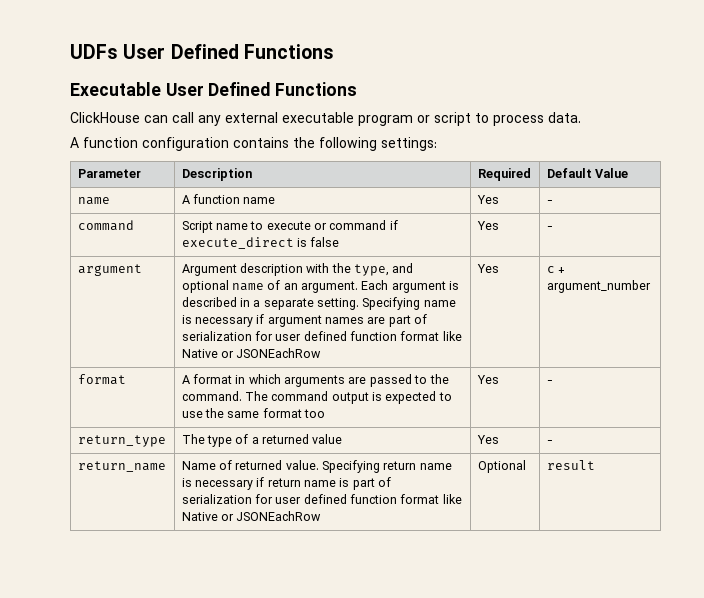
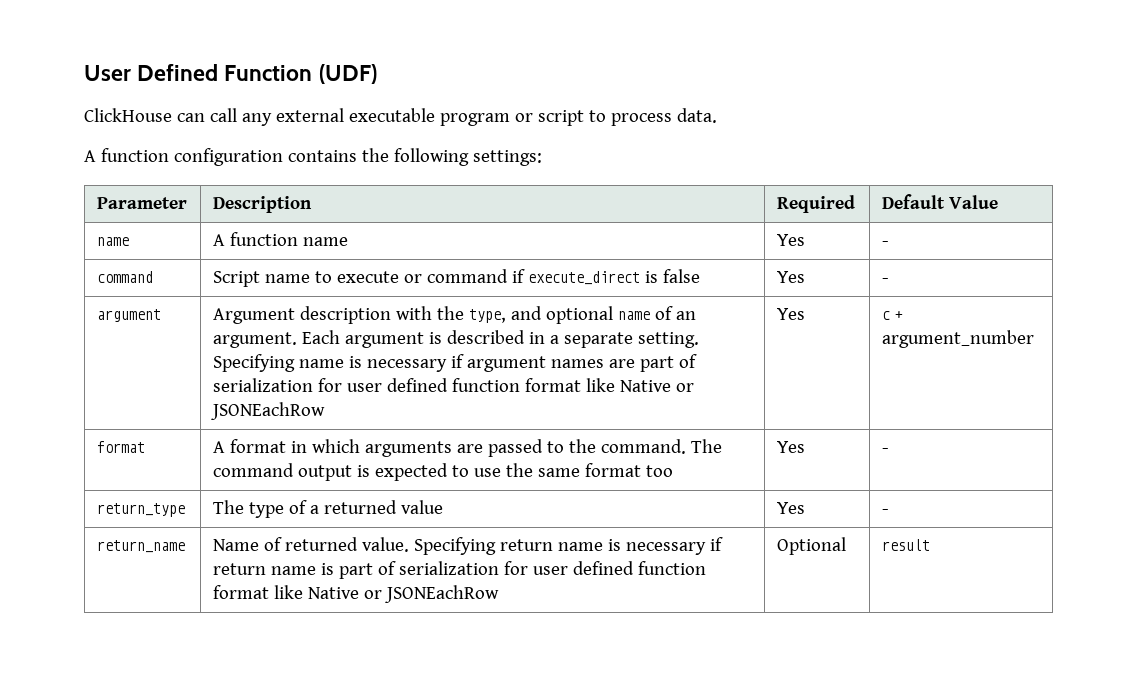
[70,44,334,59] [70,82,358,96] UDFs User Defined Functions // Executable User Defined Functions -> [84,64,377,84] User Defined Function (UDF)

